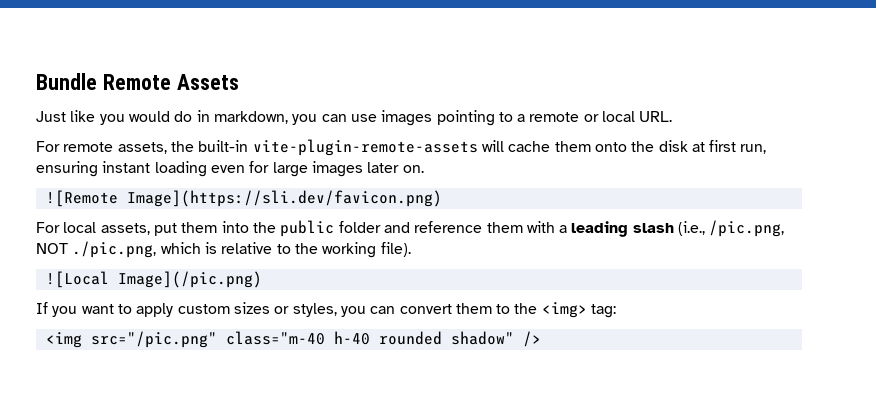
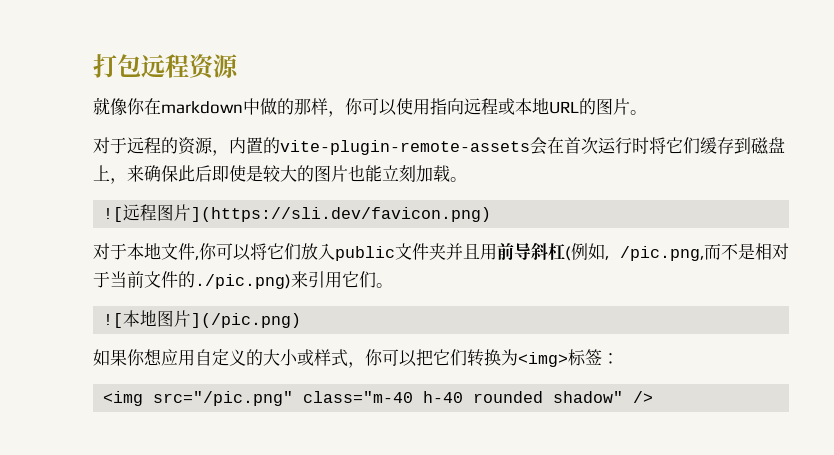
[36,73,239,90] [36,110,673,126] [36,139,767,156] [36,161,424,177] [45,190,442,207] [36,220,785,237] [36,241,411,258] [45,271,262,288] [36,302,617,318] Bundle Remote Assets // Just like you would do in markdown, you can use images pointing to a remote or local URL. // For remote assets, the built-in vite-plugin-remote-assets will cache them onto the disk at first run, ensuring instant loading even for large images later on. // ![Remote Image](https://sli.dev/favicon.png) // For local assets, put them into the public folder and reference them with a leading slash (i.e., /pic.png, NOT ./pic.png, which is relative to the working file). // ![Local Image](/pic.png) // If you want to apply custom sizes or styles, you can convert them to the <img> tag: -> [93,54,239,80] [93,97,647,117] [93,137,785,156] [93,165,467,184] [103,204,492,222] [93,242,789,261] [93,271,393,289] [103,310,302,328] [93,349,619,368] 打包远程资源 // 就像你在markdown中做的那样，你可以使用指向远程或本地URL的图片。 // 对于远程的资源，内置的vite-plugin-remote-assets会在首次运行时将它们缓存到磁盘上，来确保此后即使是较大的图片也能立刻加载。 // ![远程图片](https://sli.dev/favicon.png) // 对于本地文件,你可以将它们放入public文件夹并且用前导斜杠(例如, /pic.png,而不是相对于当前文件的./pic.png)来引用它们。 // ![本地图片](/pic.png) // 如果你想应用自定义的大小或样式，你可以把它们转换为<img>标签：

